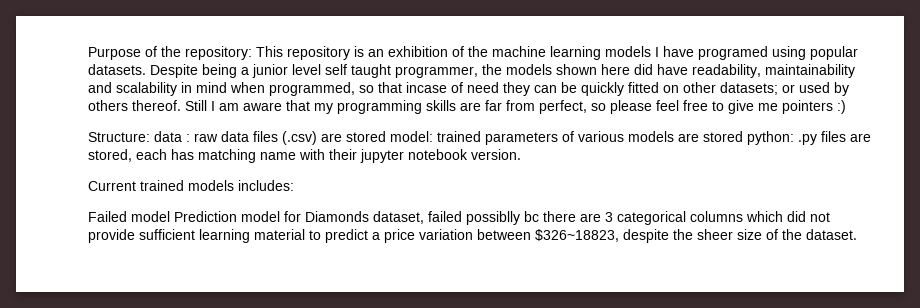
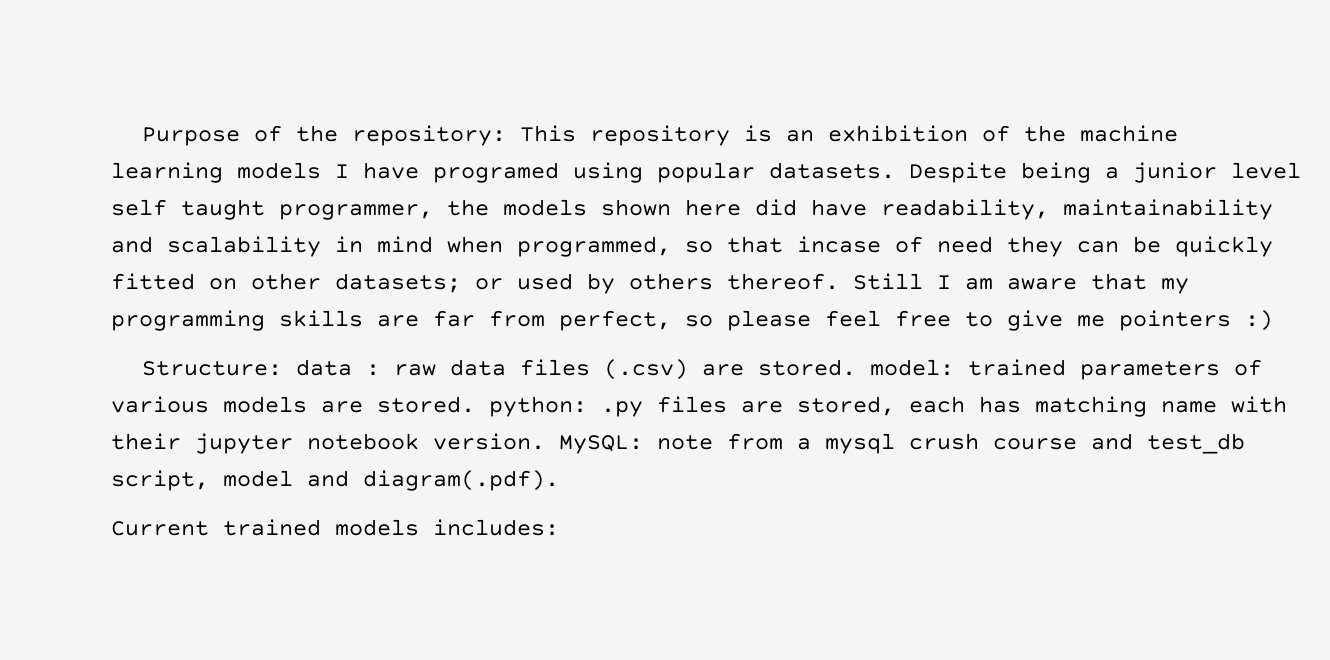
[346,131,386,142] stored -> [758,359,857,376] stored.
[703,131,743,142] stored -> [377,396,475,413] stored.
[88,180,294,191] [88,211,830,225] [88,229,857,243] // Current trained models includes: // Failed model Prediction model for Diamonds dataset, failed possiblly bc there are 3 categorical columns which did not provide sufficient learning material to predict a price variation between $326~18823, despite the sheer size of the dataset. -> [559,433,1245,454] [111,470,559,491] [111,519,559,536] MySQL: note from a mysql crush course and test_db script, model and diagram(.pdf). // Current trained models includes:

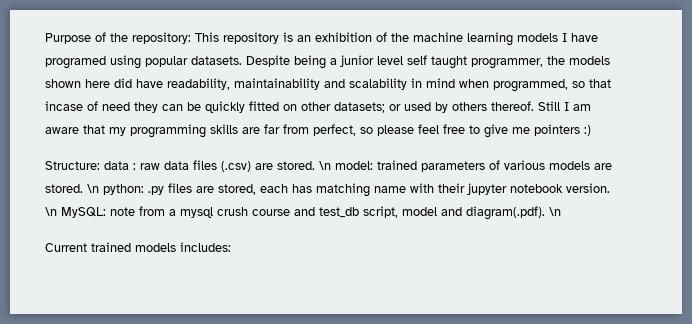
(857, 367) none -> [319,161,331,170] \n
(475, 404) none -> [87,184,99,193] \n
(545, 441) none -> [45,207,57,216] \n
(559, 480) none -> [549,207,561,216] \n

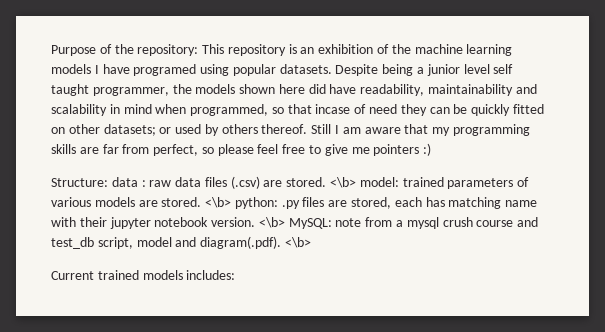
[319,161,331,170] \n -> [330,177,357,188] <\b>
[87,184,99,193] \n -> [205,197,232,208] <\b>
[45,207,57,216] \n -> [258,217,285,228] <\b>
[549,207,561,216] \n -> [284,237,311,248] <\b>

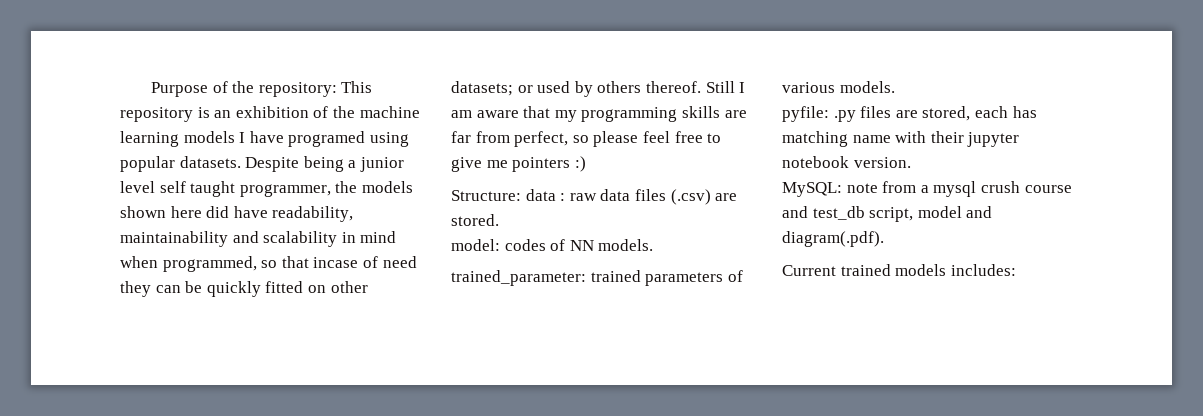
[330,177,530,189] [51,197,278,209] <\b> model: trained parameters of various models are stored. <\b> python: -> [451,239,654,251] [451,270,743,286] [782,81,895,93] [782,106,829,122] // model: codes of NN models. // trained_parameter: trained parameters of various models. // pyfile:
[258,217,285,228] <\b> -> (911, 162) //
[284,237,311,248] <\b> -> (884, 239) none

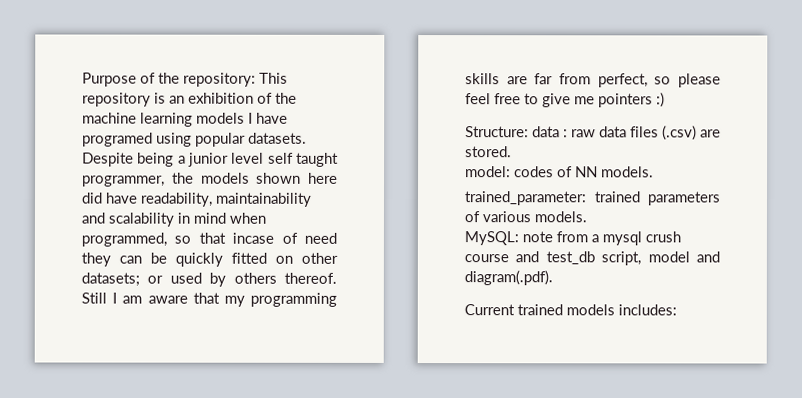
[782,106,1037,122] [782,131,1020,147] [782,156,911,168] // pyfile: .py files are stored, each has matching name with their jupyter notebook version. -> (587, 217) none

